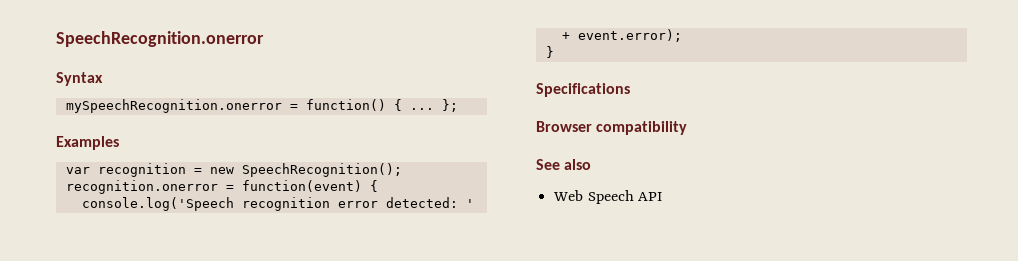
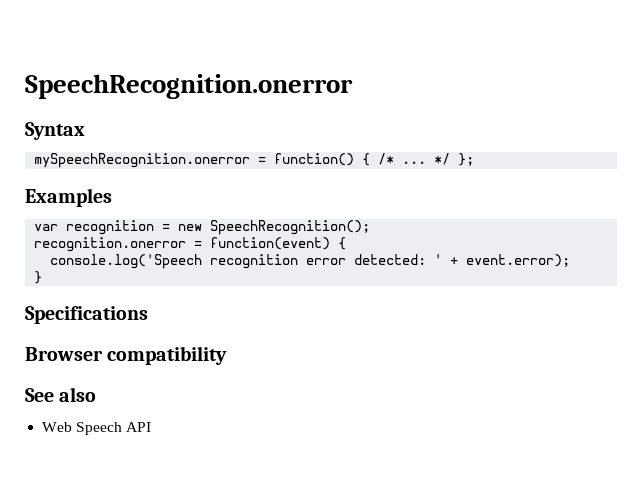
[409,108,434,110] ... -> [378,153,451,165] /* ... */

